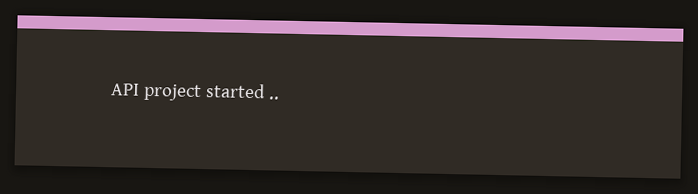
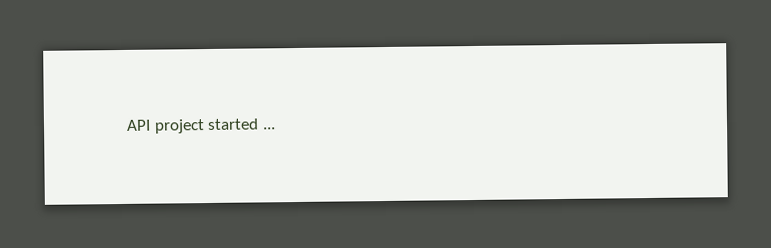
[267,96,279,100] .. -> [262,127,276,130] ...

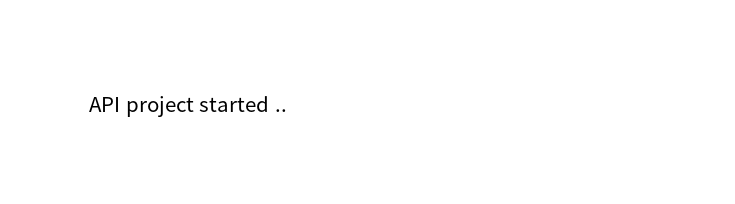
[262,127,276,130] ... -> [274,109,287,112] ..

